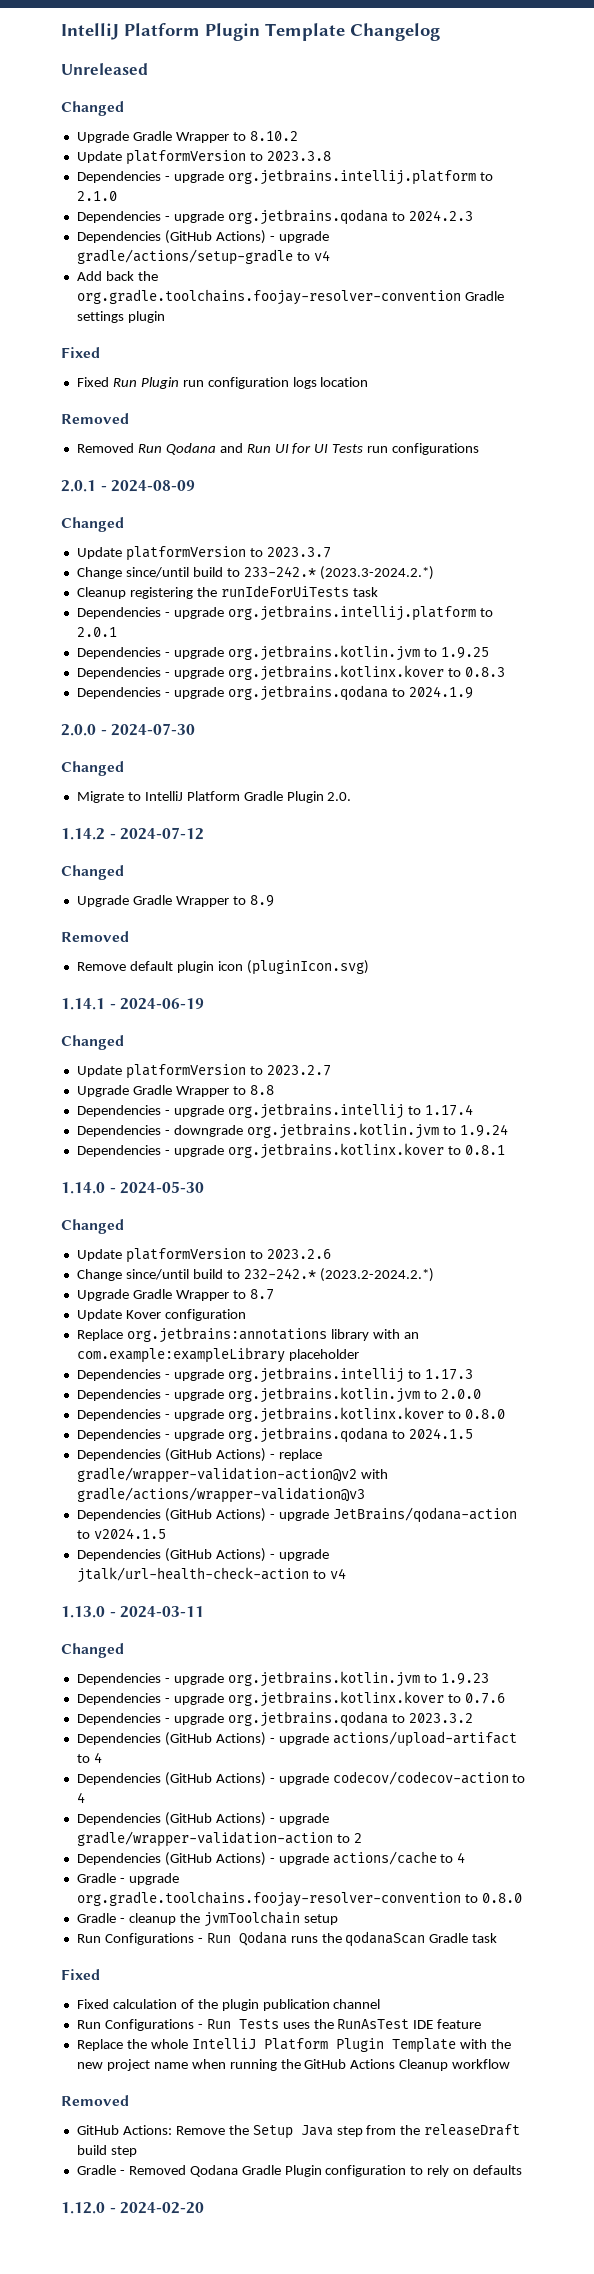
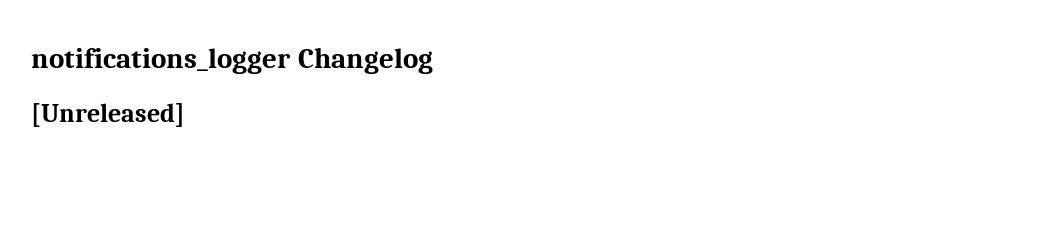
[61,23,440,41] [61,63,148,75] [61,101,124,116] [76,131,298,143] [76,150,331,165] [76,169,493,185] [76,191,117,201] [76,209,473,225] [76,230,329,244] [76,249,330,265] [76,271,158,281] [76,289,504,305] [76,311,165,323] [61,347,100,358] [76,377,369,389] [61,413,129,424] [76,443,480,455] [61,480,196,492] [61,517,124,532] [76,546,331,561] [76,566,434,580] [76,585,378,599] [76,605,493,621] [76,627,117,637] [76,645,489,661] [76,665,505,681] [76,685,473,701] [61,723,196,736] [61,761,124,776] [76,791,352,803] [61,827,205,840] [61,865,124,880] [76,895,274,907] [61,931,129,942] [76,960,369,975] [61,998,205,1010] [61,1035,124,1050] [76,1064,331,1079] [76,1085,274,1097] [76,1103,473,1119] [76,1123,508,1139] [76,1143,505,1159] [61,1181,205,1194] [61,1219,124,1234] [76,1248,331,1263] [76,1268,434,1282] [76,1289,274,1301] [76,1309,246,1321] [76,1327,419,1343] [76,1347,359,1363] [76,1367,473,1383] [76,1387,481,1403] [76,1407,505,1423] [76,1427,473,1443] [76,1448,322,1462] [76,1467,388,1483] [76,1487,365,1503] [76,1507,517,1523] [76,1528,166,1539] [76,1548,329,1562] [76,1567,346,1583] [61,1606,205,1618] [61,1643,124,1658] [76,1671,489,1687] [76,1691,505,1707] [76,1711,473,1727] [76,1731,517,1747] [76,1752,102,1763] [76,1771,526,1786] [76,1792,85,1803] [76,1812,329,1826] [76,1831,362,1847] [76,1851,466,1866] [76,1873,179,1885] [76,1891,522,1907] [76,1911,338,1927] [76,1931,498,1947] [61,1969,100,1980] [76,1999,381,2011] [76,2019,482,2031] [76,2038,511,2053] [76,2059,511,2071] [61,2095,129,2106] [76,2124,521,2139] [76,2145,137,2157] [76,2165,523,2177] [61,2202,205,2214] IntelliJ Platform Plugin Template Changelog // Unreleased // Changed // Upgrade Gradle Wrapper to 8.10.2 // Update platformVersion to 2023.3.8 // Dependencies - upgrade org.jetbrains.intellij.platform to 2.1.0 // Dependencies - upgrade org.jetbrains.qodana to 2024.2.3 // Dependencies (GitHub Actions) - upgrade gradle/actions/setup-gradle to v4 // Add back the org.gradle.toolchains.foojay-resolver-convention Gradle settings plugin // Fixed // Fixed Run Plugin run configuration logs location // Removed // Removed Run Qodana and Run UI for UI Tests run configurations // 2.0.1 - 2024-08-09 // Changed // Update platformVersion to 2023.3.7 // Change since/until build to 233-242.* (2023.3-2024.2.*) // Cleanup registering the runIdeForUiTests task // Dependencies - upgrade org.jetbrains.intellij.platform to 2.0.1 // Dependencies - upgrade org.jetbrains.kotlin.jvm to 1.9.25 // Dependencies - upgrade org.jetbrains.kotlinx.kover to 0.8.3 // Dependencies - upgrade org.jetbrains.qodana to 2024.1.9 // 2.0.0 - 2024-07-30 // Changed // Migrate to IntelliJ Platform Gradle Plugin 2.0. // 1.14.2 - 2024-07-12 // Changed // Upgrade Gradle Wrapper to 8.9 // Removed // Remove default plugin icon (pluginIcon.svg) // 1.14.1 - 2024-06-19 // Changed // Update platformVersion to 2023.2.7 // Upgrade Gradle Wrapper to 8.8 // Dependencies - upgrade org.jetbrains.intellij to 1.17.4 // Dependencies - downgrade org.jetbrains.kotlin.jvm to 1.9.24 // Dependencies - upgrade org.jetbrains.kotlinx.kover to 0.8.1 // 1.14.0 - 2024-05-30 // Changed // Update platformVersion to 2023.2.6 // Change since/until build to 232-242.* (2023.2-2024.2.*) // Upgrade Gradle Wrapper to 8.7 // Update Kover configuration // Replace org.jetbrains:annotations library with an com.example:exampleLibrary placeholder // Dependencies - upgrade org.jetbrains.intellij to 1.17.3 // Dependencies - upgrade org.jetbrains.kotlin.jvm to 2.0.0 // Dependencies - upgrade org.jetbrains.kotlinx.kover to 0.8.0 // Dependencies - upgrade org.jetbrains.qodana to 2024.1.5 // Dependencies (GitHub Actions) - replace gradle/wrapper-validation-action@v2 with gradle/actions/wrapper-validation@v3 // Dependencies (GitHub Actions) - upgrade JetBrains/qodana-action to v2024.1.5 // Dependencies (GitHub Actions) - upgrade jtalk/url-health-check-action to v4 // 1.13.0 - 2024-03-11 // Changed // Dependencies - upgrade org.jetbrains.kotlin.jvm to 1.9.23 // Dependencies - upgrade org.jetbrains.kotlinx.kover to 0.7.6 // Dependencies - upgrade org.jetbrains.qodana to 2023.3.2 // Dependencies (GitHub Actions) - upgrade actions/upload-artifact to 4 // Dependencies (GitHub Actions) - upgrade codecov/codecov-action to 4 // Dependencies (GitHub Actions) - upgrade gradle/wrapper-validation-action to 2 // Dependencies (GitHub Actions) - upgrade actions/cache to 4 // Gradle - upgrade org.gradle.toolchains.foojay-resolver-convention to 0.8.0 // Gradle - cleanup the jvmToolchain setup // Run Configurations - Run Qodana runs the qodanaScan Gradle task // Fixed // Fixed calculation of the plugin publication channel // Run Configurations - Run Tests uses the RunAsTest IDE feature // Replace the whole IntelliJ Platform Plugin Template with the new project name when running the GitHub Actions Cleanup workflow // Removed // GitHub Actions: Remove the Setup Java step from the releaseDraft build step // Gradle - Removed Qodana Gradle Plugin configuration to rely on defaults // 1.12.0 - 2024-02-20 -> [31,47,433,74] [31,103,185,127] notifications_logger Changelog // [Unreleased]

